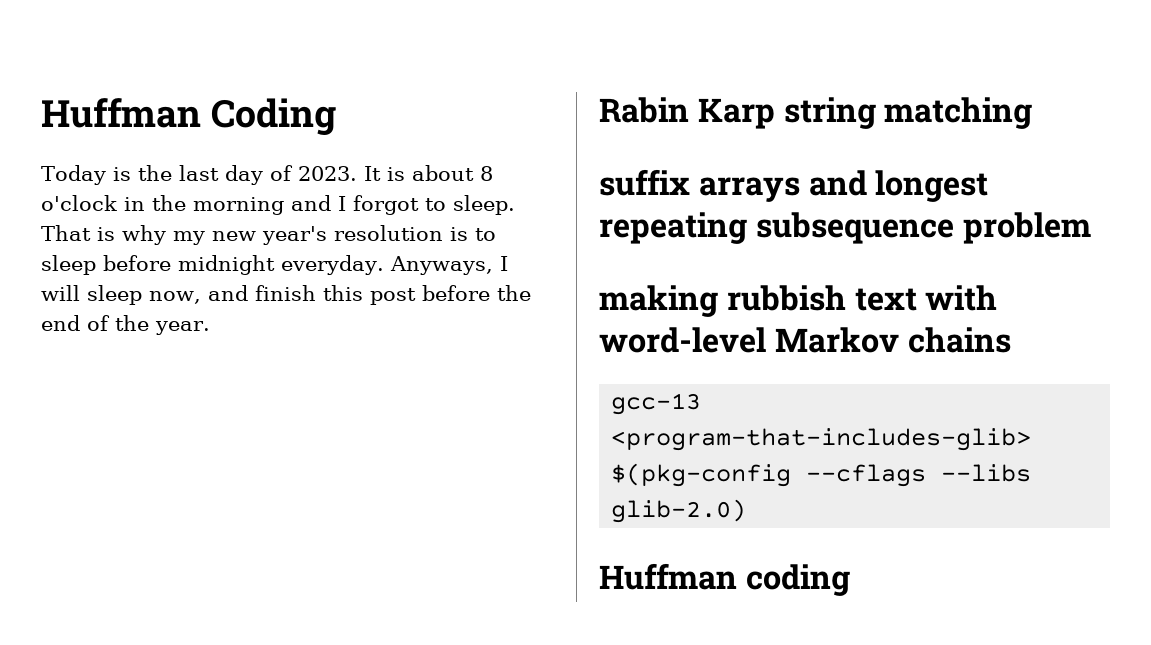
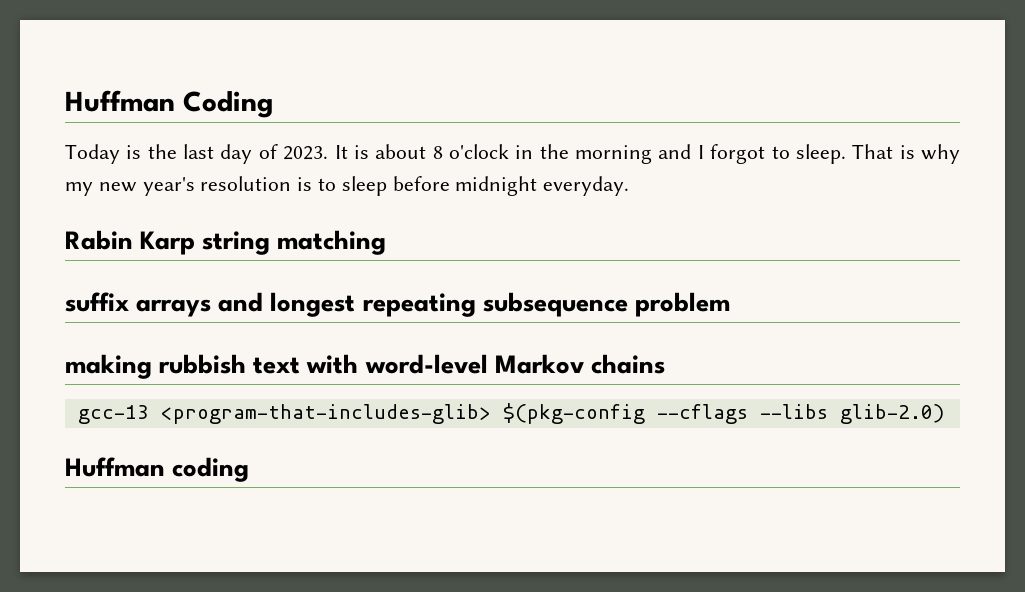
[389,256,508,275] [41,285,531,305] [41,315,210,335] Anyways, I will sleep now, and finish this post before the end of the year. -> (630, 186) none

